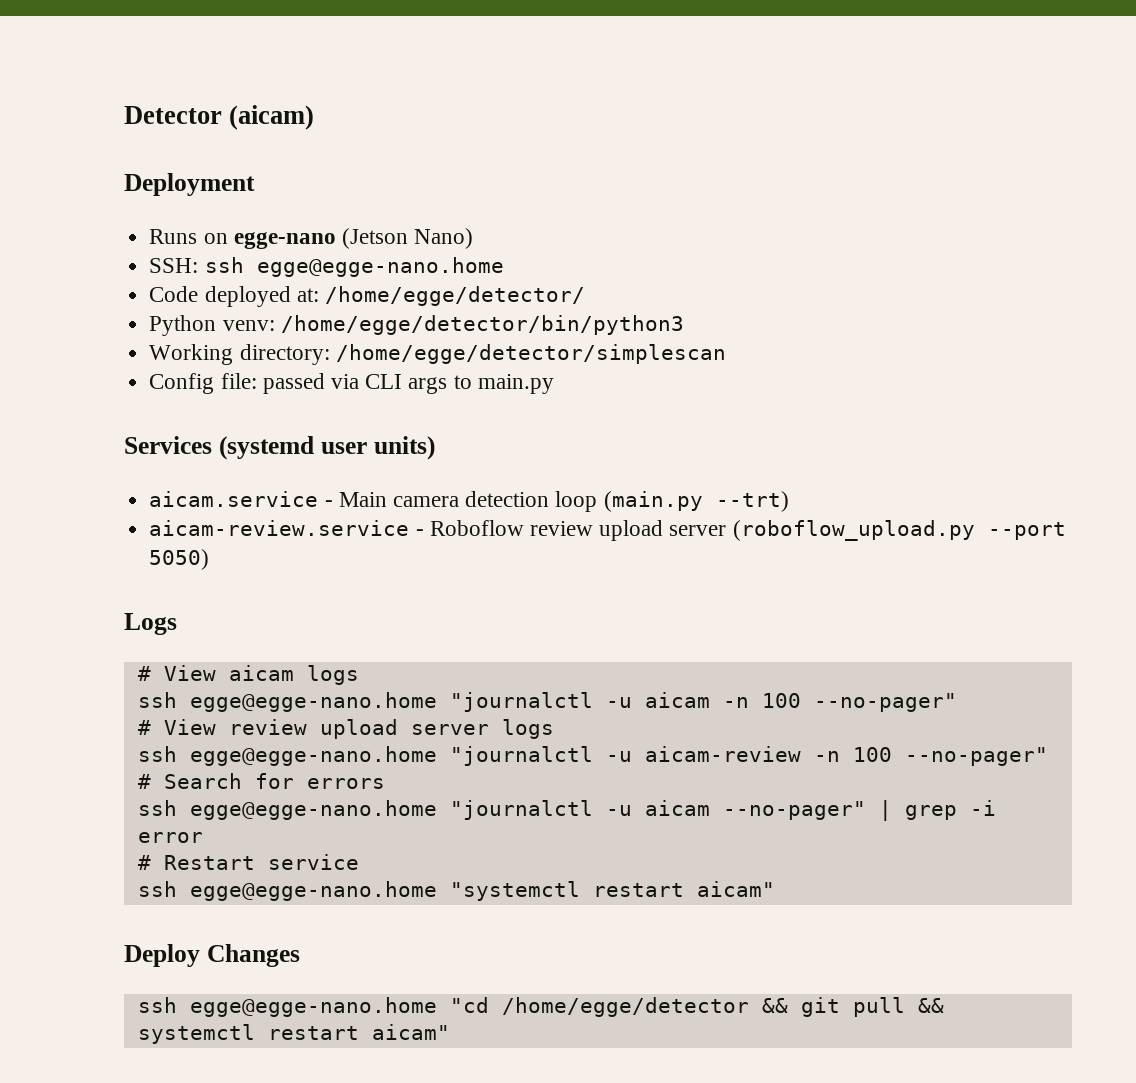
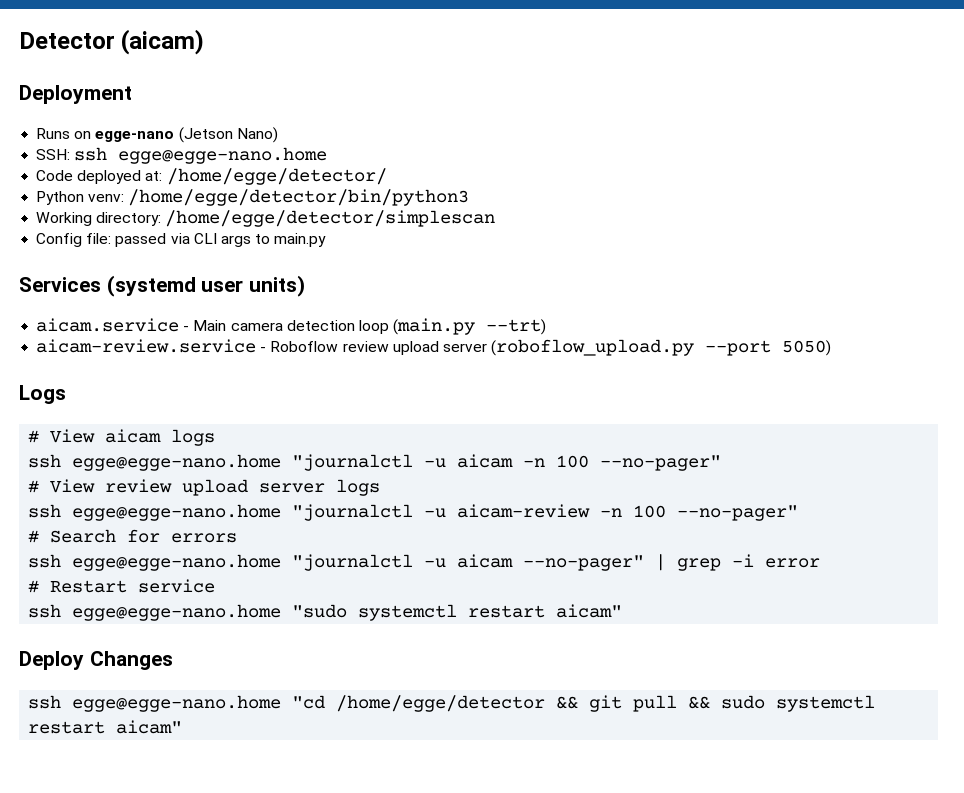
[449,881,580,901] "systemctl -> [292,604,458,621] "sudo systemctl
(944, 1005) none -> [721,695,766,709] sudo

